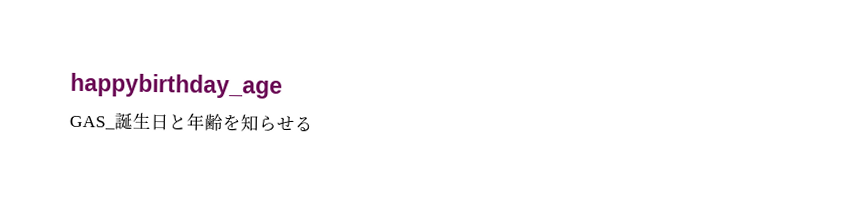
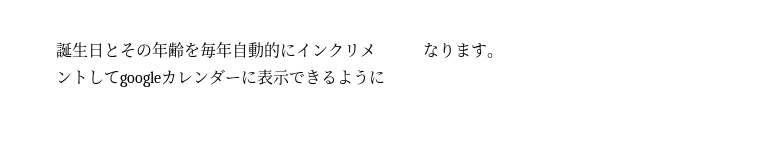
[70,72,283,99] [69,112,313,132] happybirthday_age // GAS_誕生日と年齢を知らせる -> [56,41,376,59] [56,69,385,87] [423,42,503,58] 誕生日とその年齢を毎年自動的にインクリメントしてgoogleカレンダーに表示できるようになります。

